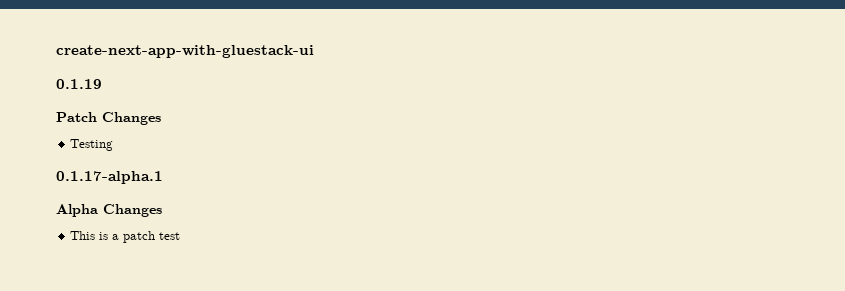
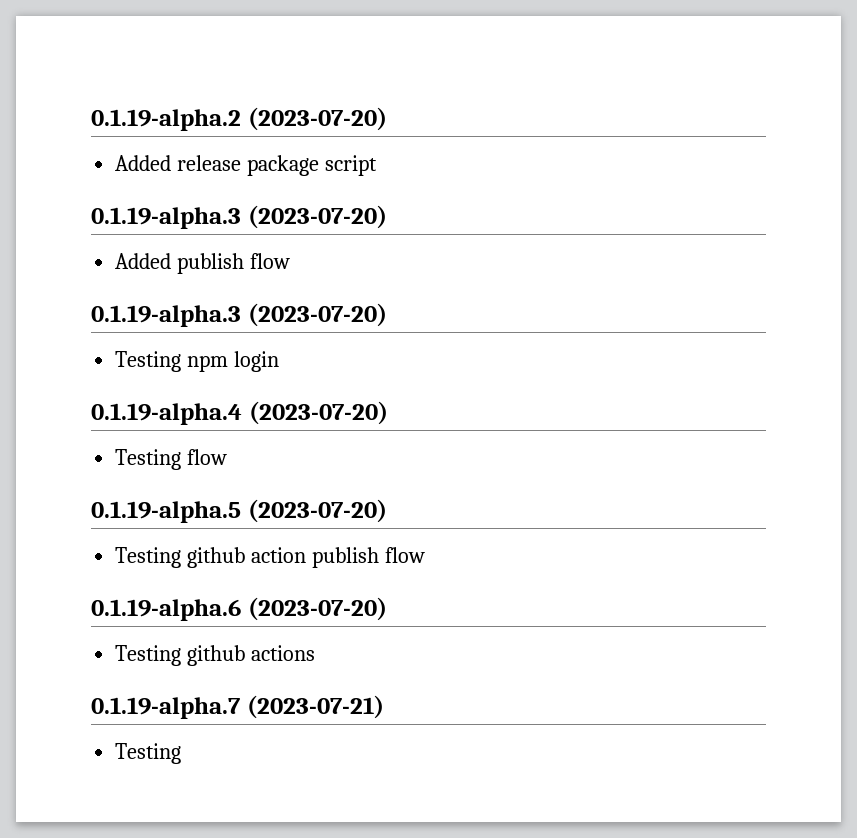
[56,45,314,58] [56,79,102,89] [56,112,161,125] [70,139,114,151] [56,171,163,184] [56,204,162,217] [70,231,181,243] create-next-app-with-gluestack-ui // 0.1.19 // Patch Changes // Testing // 0.1.17-alpha.1 // Alpha Changes // This is a patch test -> [91,107,387,131] [115,155,378,176] [91,205,387,229] [115,253,291,274] [91,303,387,327] [115,351,280,372] [91,401,388,425] [115,449,228,470] [91,499,387,523] [115,547,425,568] [91,597,387,621] [115,645,316,666] [91,695,384,719] [115,743,182,764] 0.1.19-alpha.2 (2023-07-20) // Added release package script // 0.1.19-alpha.3 (2023-07-20) // Added publish flow // 0.1.19-alpha.3 (2023-07-20) // Testing npm login // 0.1.19-alpha.4 (2023-07-20) // Testing flow // 0.1.19-alpha.5 (2023-07-20) // Testing github action publish flow // 0.1.19-alpha.6 (2023-07-20) // Testing github actions // 0.1.19-alpha.7 (2023-07-21) // Testing

